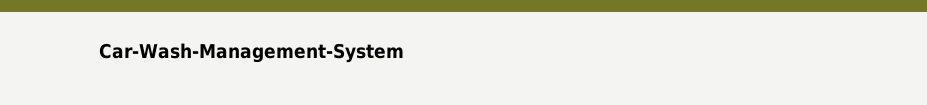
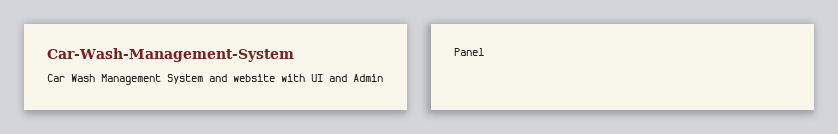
(404, 53) none -> [47,74,383,85] [454,48,484,56] // Car Wash Management System and website with UI and Admin Panel

